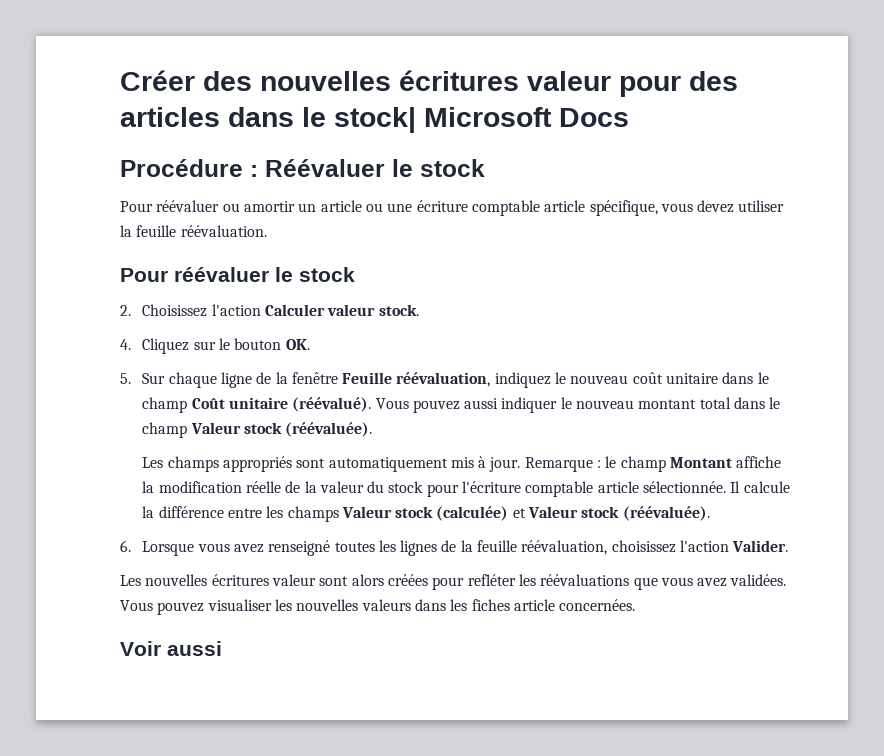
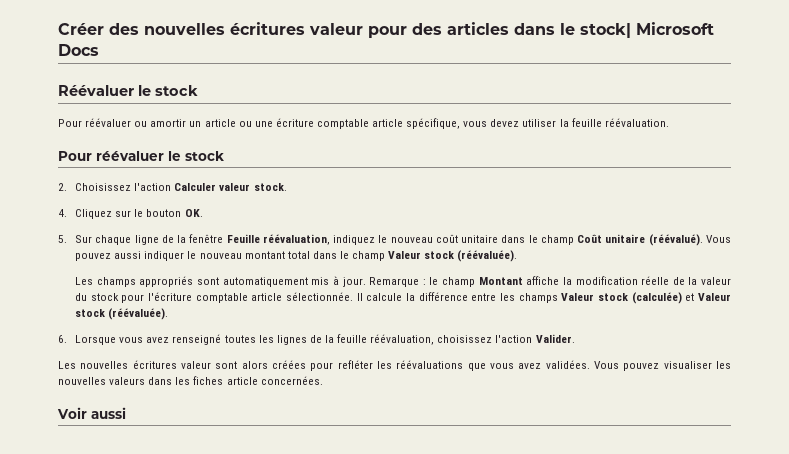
[120,159,258,177] Procédure : -> (99, 50) none

